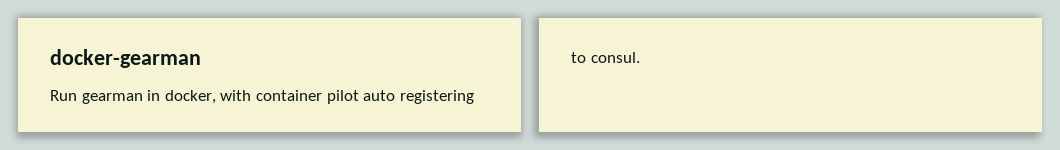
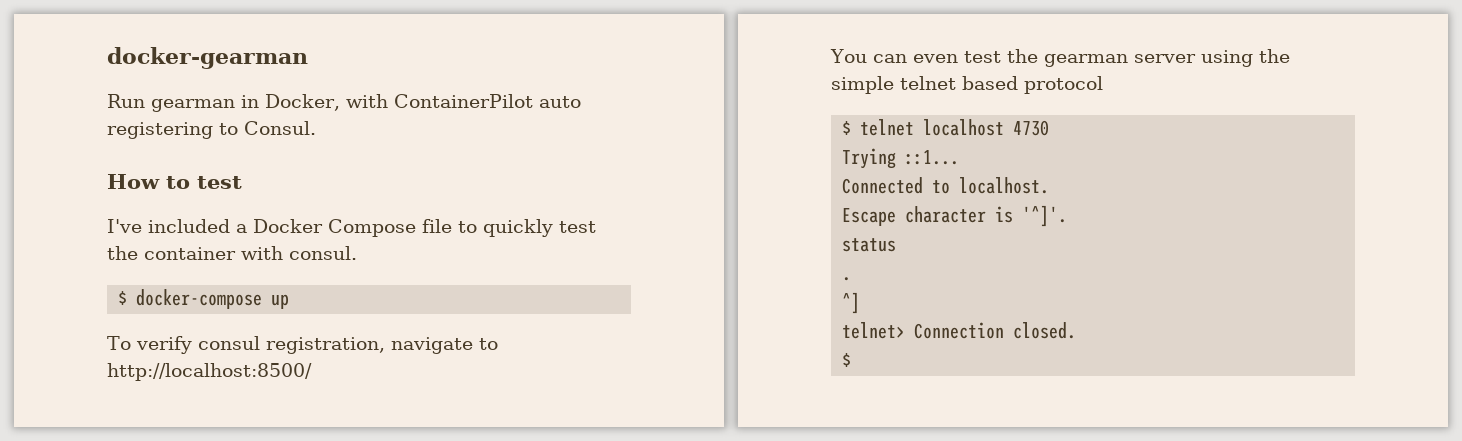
[164,90,474,104] [571,52,640,63] docker, with container pilot auto registering to consul. -> [265,94,581,111] [107,121,316,139] [107,174,242,189] [107,219,596,237] [107,246,357,260] [118,289,290,309] [107,336,498,354] [107,363,312,381] [830,49,1290,67] [831,76,1103,94] [842,119,1050,136] [842,148,960,169] [842,177,1050,194] [842,205,1068,227] [842,238,897,252] [842,277,852,281] [842,292,861,314] [842,322,1077,339] [842,353,852,367] Docker, with ContainerPilot auto registering to Consul. // How to test // I've included a Docker Compose file to quickly test the container with consul. // $ docker-compose up // To verify consul registration, navigate to http://localhost:8500/ // You can even test the gearman server using the simple telnet based protocol // $ telnet localhost 4730 // Trying ::1... // Connected to localhost. // Escape character is '^]'. // status // . // ^] // telnet> Connection closed. // $

